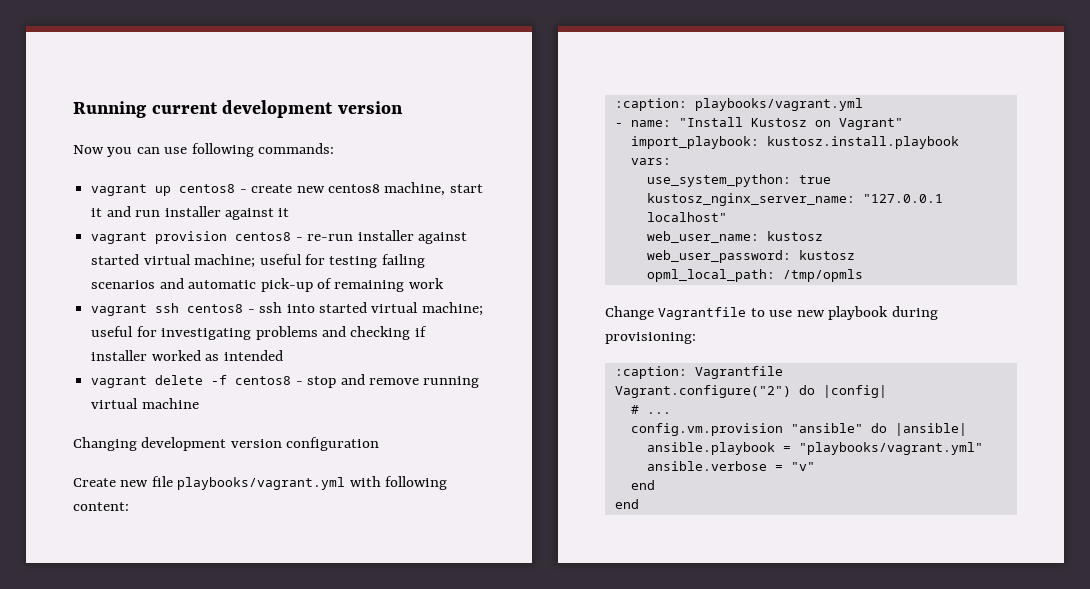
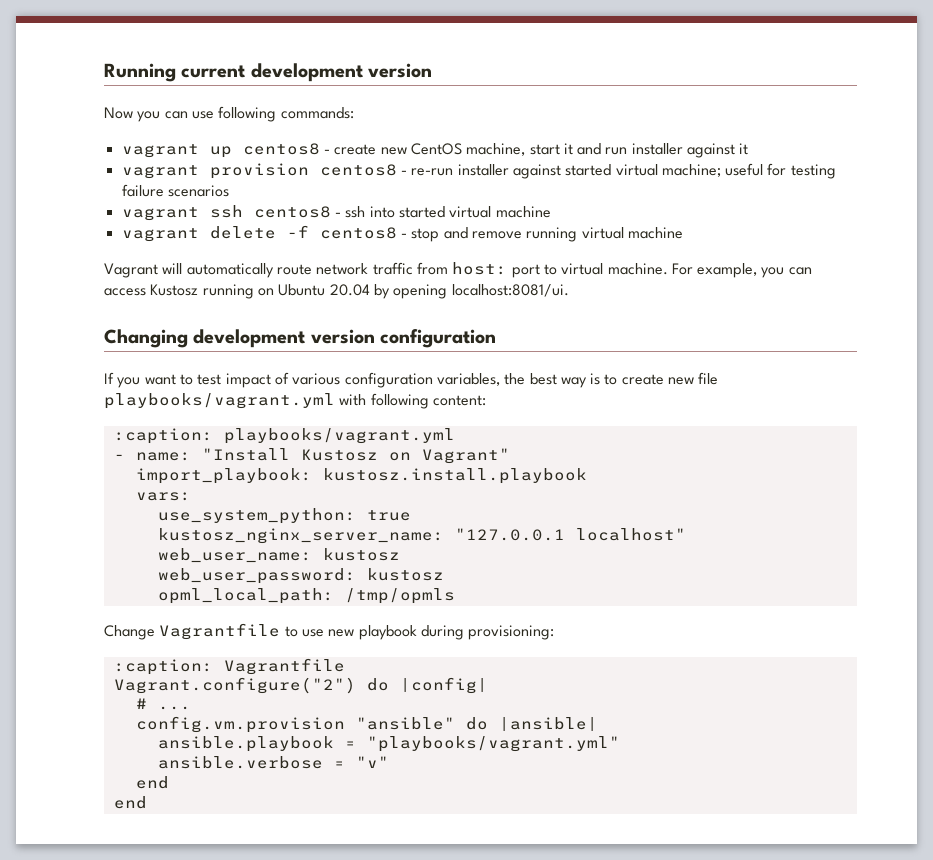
[327,184,380,193] centos8 -> [410,143,462,155] CentOS
[381,254,425,268] failing -> [121,184,164,197] failure
[159,278,444,292] and automatic pick-up of remaining work -> (229, 191) none
[421,302,483,316] [91,326,427,340] [91,350,283,361] machine; useful for investigating problems and checking if installer worked as intended -> [495,206,551,218] machine
[73,437,380,451] [73,478,116,487] Changing development version configuration // Create -> [104,262,812,278] [104,284,569,299] [104,329,497,348] [104,372,664,388] Vagrant will automatically route network traffic from host: port to virtual machine. For example, you can access Kustosz running on Ubuntu 20.04 by opening localhost:8081/ui. // Changing development version configuration // If you want to test impact of various configuration variables, the best way is to create

